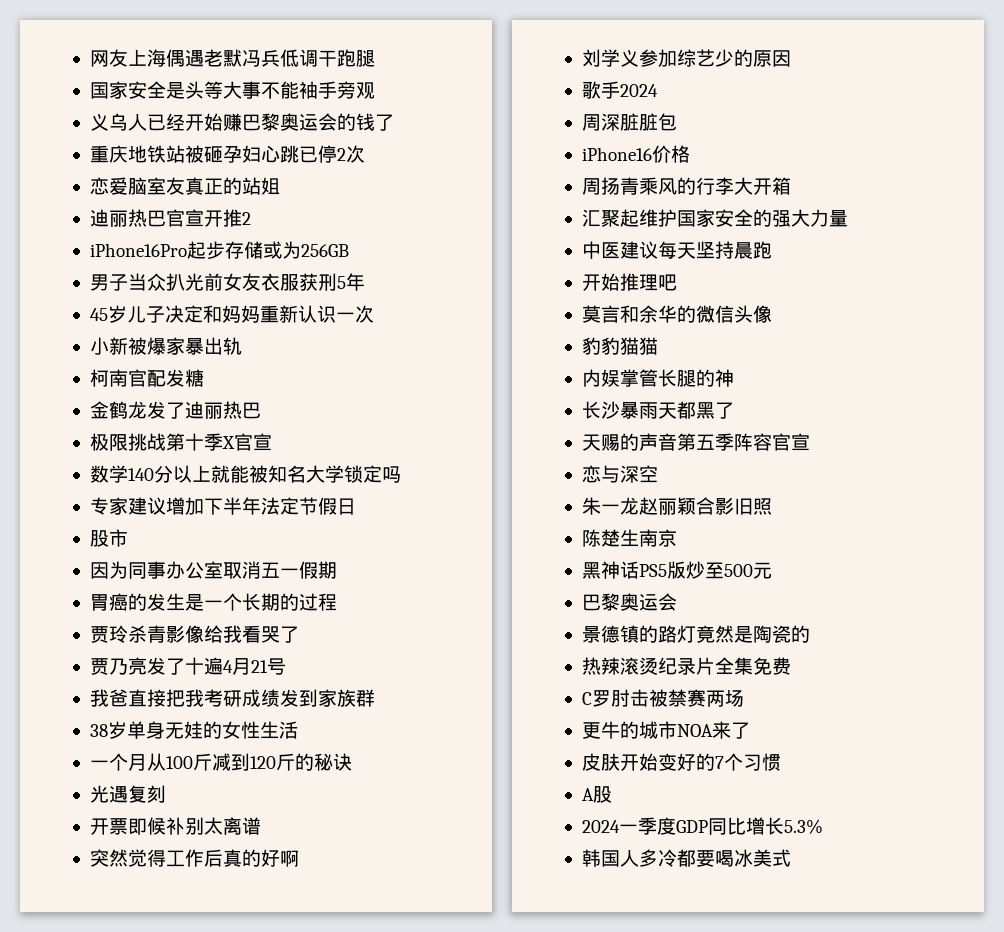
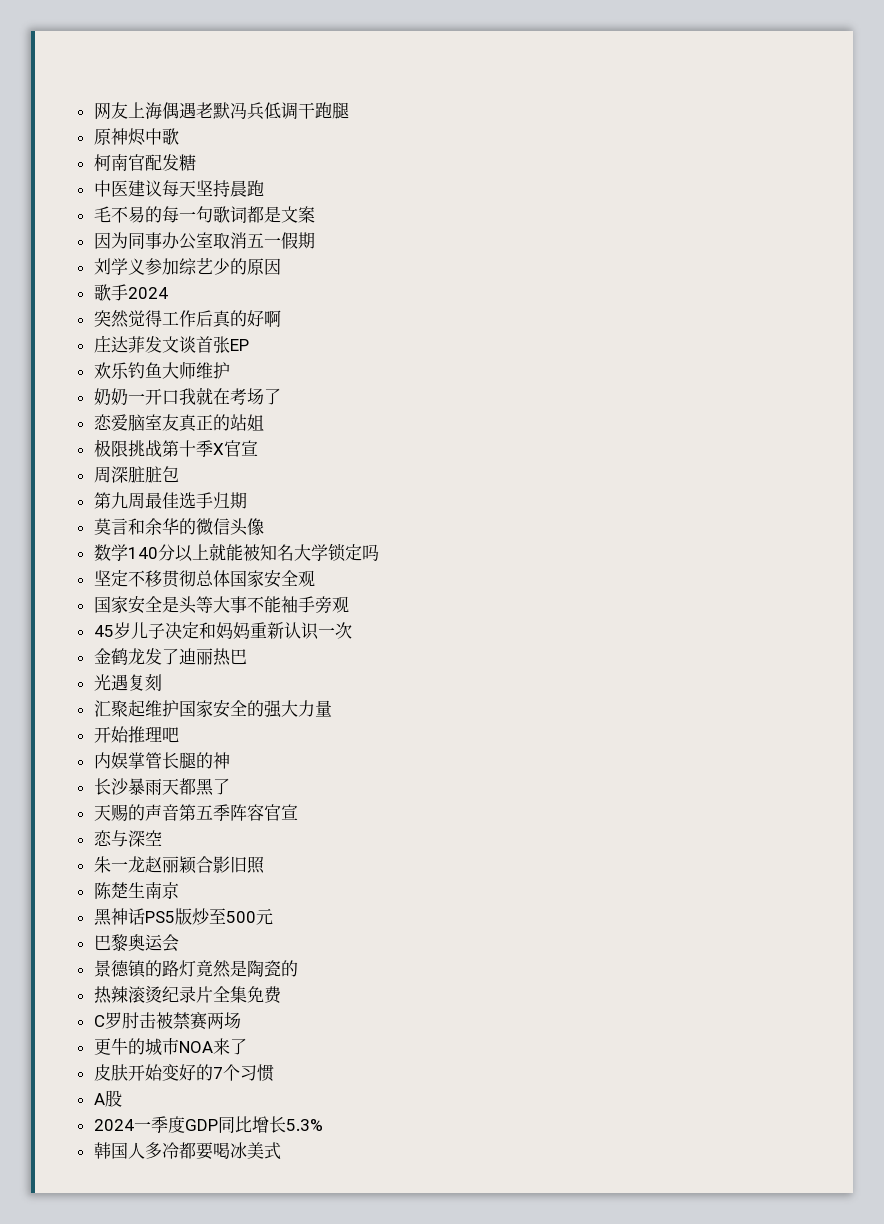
[89,81,375,99] [89,113,394,131] [89,145,365,163] 国家安全是头等大事不能袖手旁观 // 义乌人已经开始赚巴黎奥运会的钱了 // 重庆地铁站被砸孕妇心跳已停2次 -> [93,128,179,146] [93,154,196,171] [93,180,264,197] [93,206,315,223] [93,232,315,250] [93,258,281,275] [93,284,168,301] [93,310,281,328] [93,335,249,353] [93,361,230,379] [93,387,281,406] 原神烬中歌 // 柯南官配发糖 // 中医建议每天坚持晨跑 // 毛不易的每一句歌词都是文案 // 因为同事办公室取消五一假期 // 刘学义参加综艺少的原因 // 歌手2024 // 突然觉得工作后真的好啊 // 庄达菲发文谈首张EP // 欢乐钓鱼大师维护 // 奶奶一开口我就在考场了
[89,209,251,227] [89,241,349,260] [89,273,365,291] [89,305,374,323] [89,337,242,355] [89,369,204,387] [89,401,261,419] // 迪丽热巴官宣开推2 // iPhone16Pro起步存储或为256GB // 男子当众扒光前女友衣服获刑5年 // 45岁儿子决定和妈妈重新认识一次 // 小新被爆家暴出轨 // 柯南官配发糖 // 金鹤龙发了迪丽热巴 -> (264, 422) none
(272, 442) none -> [93,466,179,483] [93,492,247,509] [93,518,264,536] // 周深脏脏包 // 第九周最佳选手归期 // 莫言和余华的微信头像
[89,497,356,515] [89,529,128,547] [89,561,337,579] [89,593,337,611] [89,625,299,643] [89,657,286,675] [89,689,375,707] [89,721,298,739] [89,753,352,771] [89,785,166,803] [89,817,261,835] [89,849,299,867] [581,49,791,67] [581,81,658,99] [581,113,677,131] [581,145,690,163] [581,177,791,195] 专家建议增加下半年法定节假日 // 股市 // 因为同事办公室取消五一假期 // 胃癌的发生是一个长期的过程 // 贾玲杀青影像给我看哭了 // 贾乃亮发了十遍4月21号 // 我爸直接把我考研成绩发到家族群 // 38岁单身无娃的女性生活 // 一个月从100斤减到120斤的秘诀 // 光遇复刻 // 开票即候补别太离谱 // 突然觉得工作后真的好啊 // 刘学义参加综艺少的原因 // 歌手2024 // 周深脏脏包 // iPhone16价格 // 周扬青乘风的行李大开箱 -> [93,570,315,588] [93,596,349,614] [93,622,352,640] [93,648,247,666] [93,674,162,691] 坚定不移贯彻总体国家安全观 // 国家安全是头等大事不能袖手旁观 // 45岁儿子决定和妈妈重新认识一次 // 金鹤龙发了迪丽热巴 // 光遇复刻
[581,241,772,259] [581,273,677,291] [581,305,772,323] [581,337,658,355] 中医建议每天坚持晨跑 // 开始推理吧 // 莫言和余华的微信头像 // 豹豹猫猫 -> [93,726,179,743] 开始推理吧

